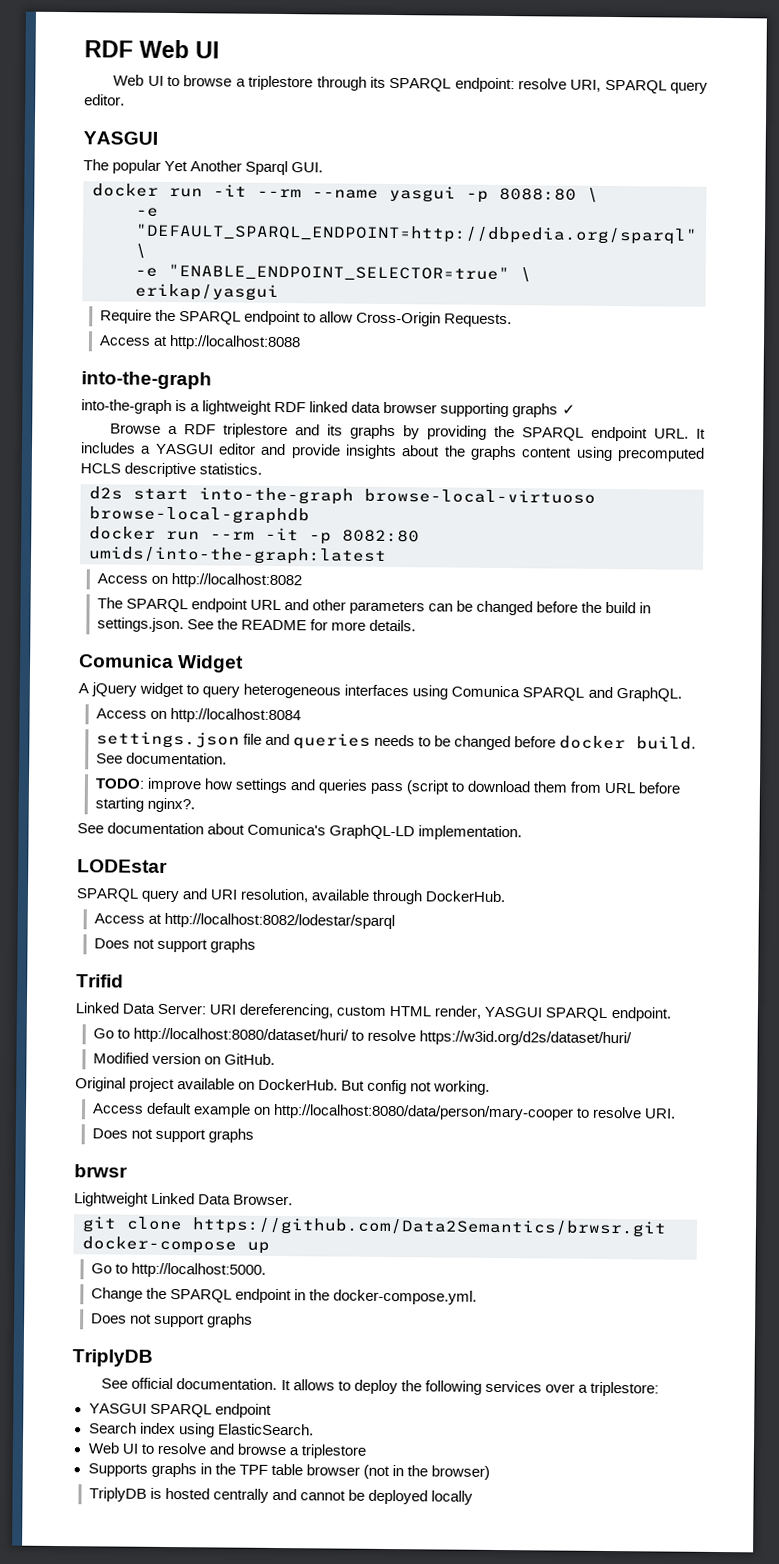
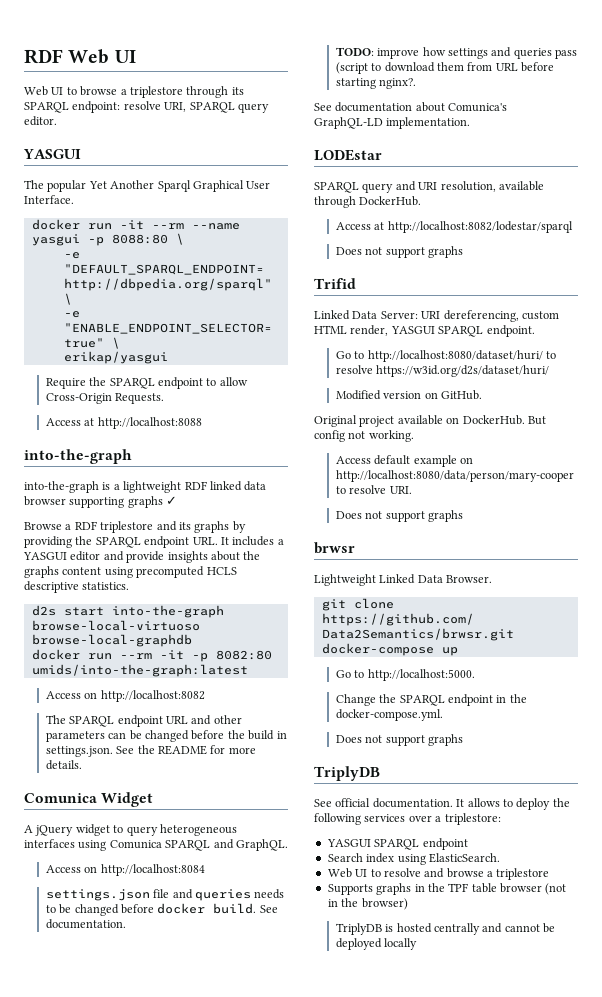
[291,162,324,173] GUI. -> [192,180,271,192] [24,195,74,204] Graphical User Interface.

